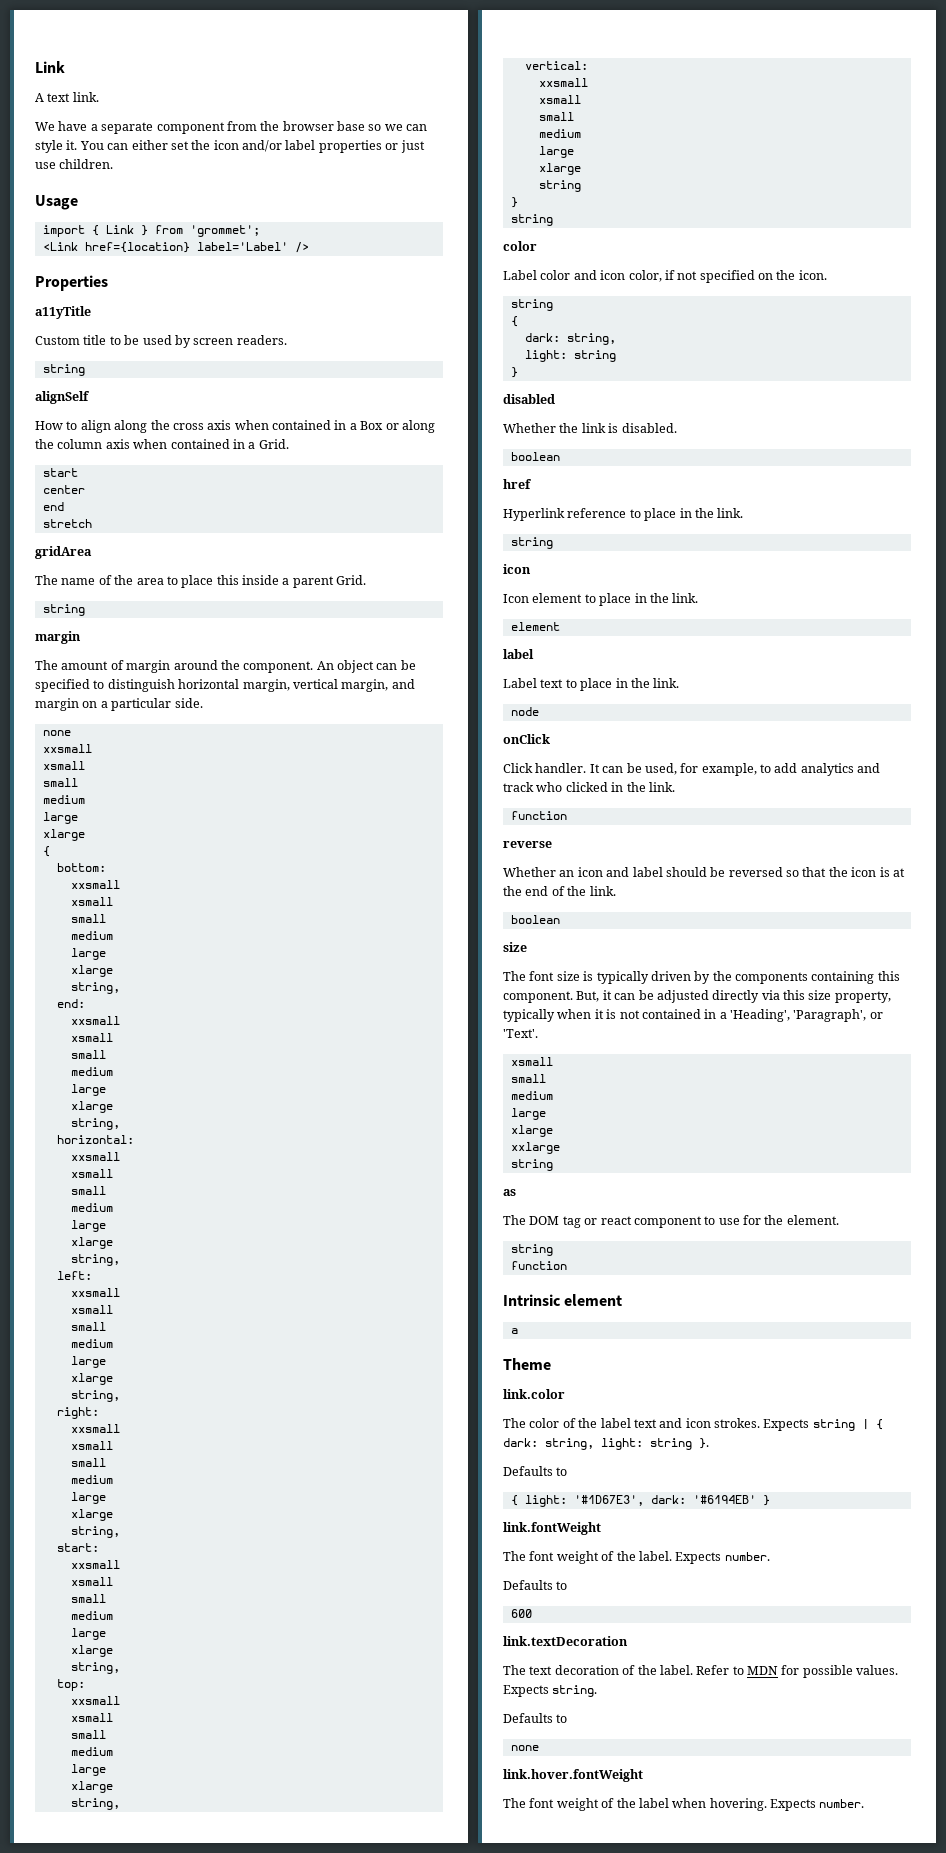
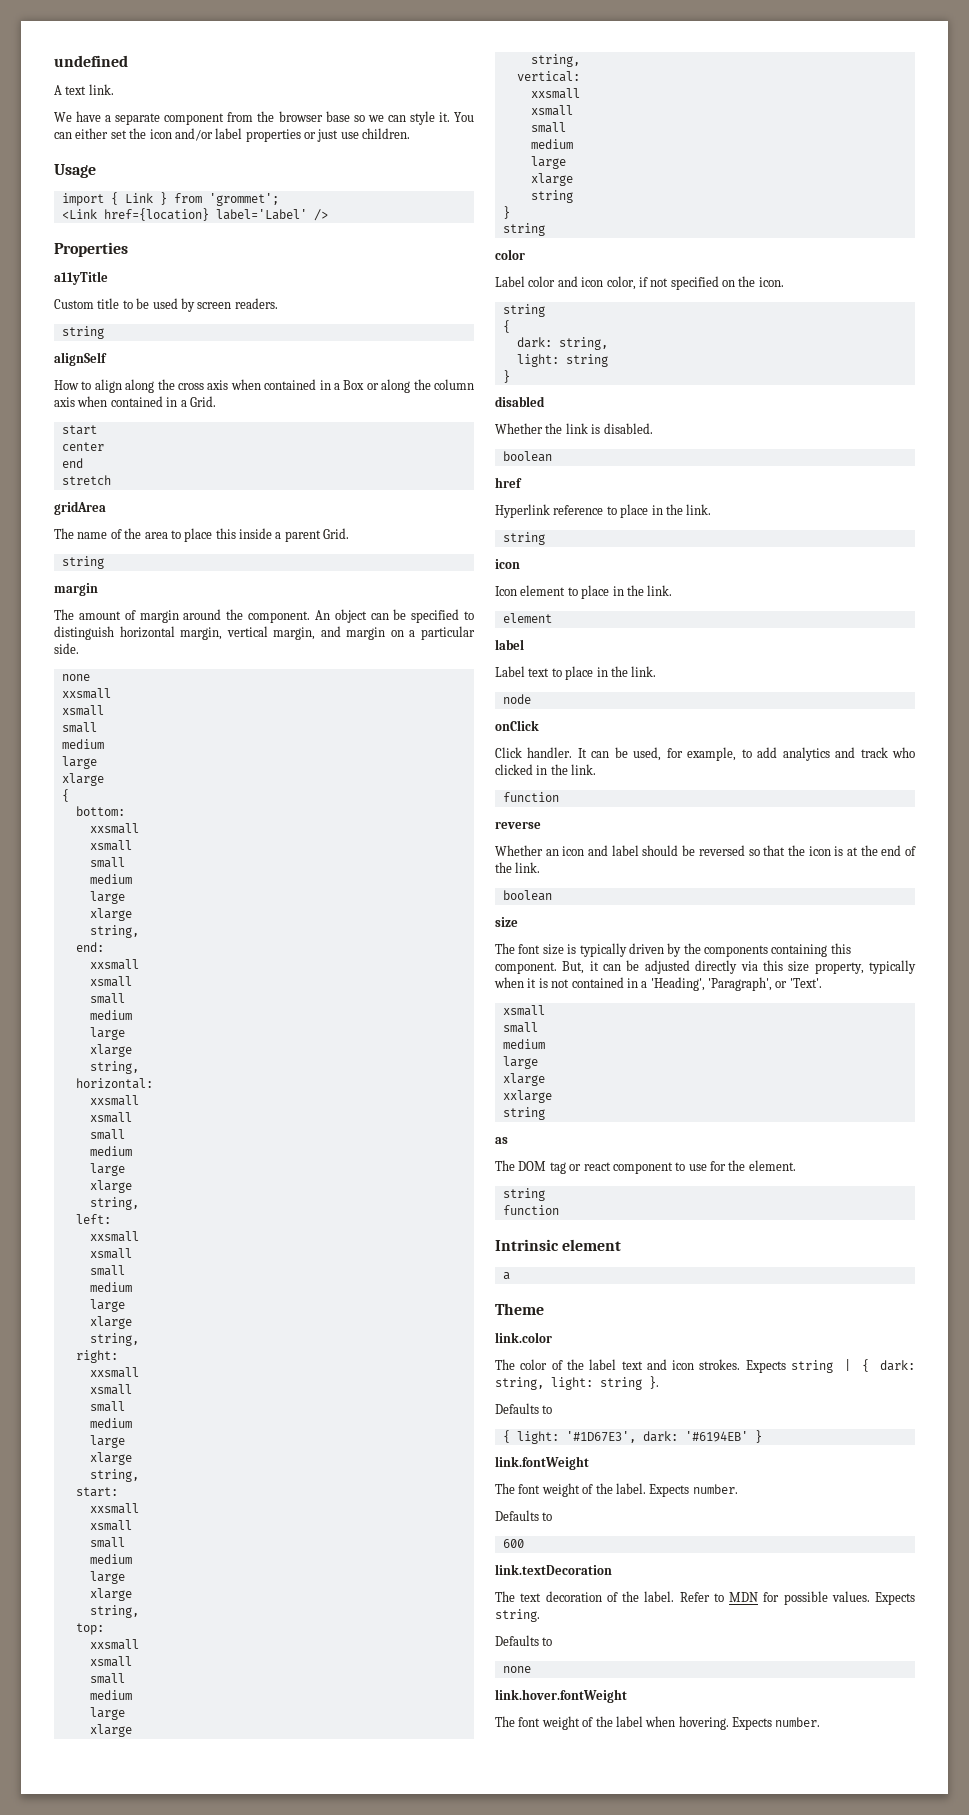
[35,61,65,73] Link -> [54,55,128,67] undefined

